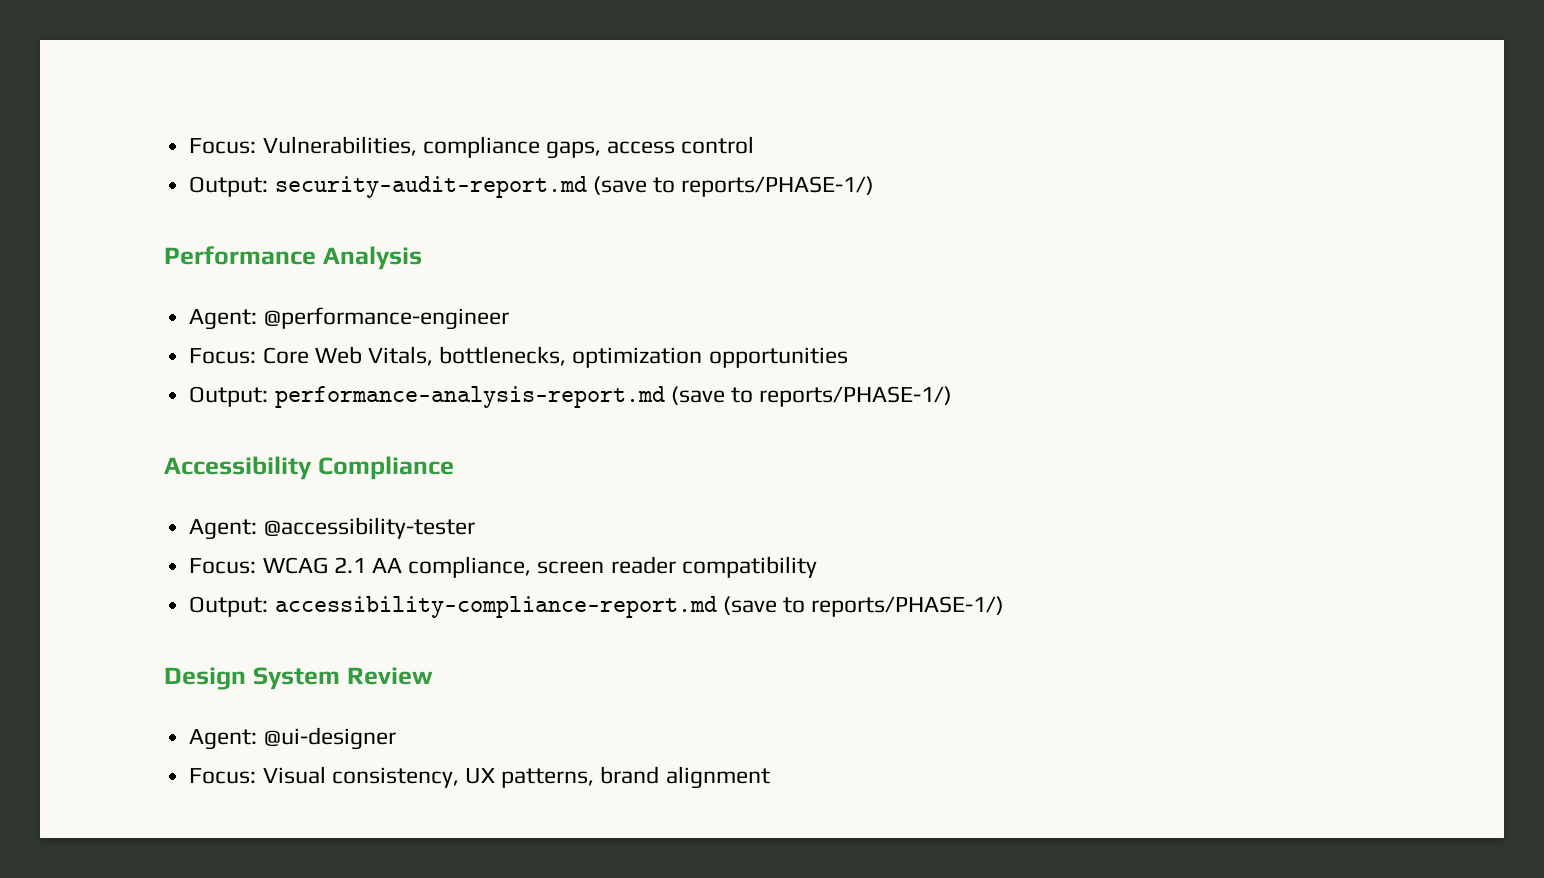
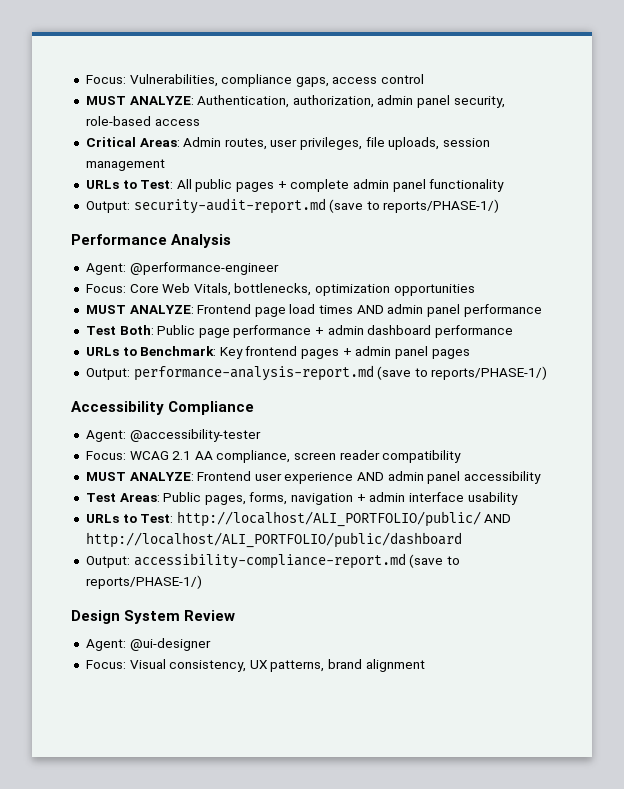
(755, 145) none -> [85,95,505,108] [85,116,200,126] [85,137,491,150] [85,159,165,171] [85,179,505,192] // MUST ANALYZE: Authentication, authorization, admin panel security, role-based access // Critical Areas: Admin routes, user privileges, file uploads, session management // URLs to Test: All public pages + complete admin panel functionality
(848, 357) none -> [85,304,542,317] [85,325,514,338] [85,346,470,359] // MUST ANALYZE: Frontend page load times AND admin panel performance // Test Both: Public page performance + admin dashboard performance // URLs to Benchmark: Key frontend pages + admin panel pages
(817, 567) none -> [85,471,542,484] [85,492,518,505] [85,511,512,527] [85,532,462,548] // MUST ANALYZE: Frontend user experience AND admin panel accessibility // Test Areas: Public pages, forms, navigation + admin interface usability // URLs to Test: http://localhost/ALI_PORTFOLIO/public/ AND http://localhost/ALI_PORTFOLIO/public/dashboard

